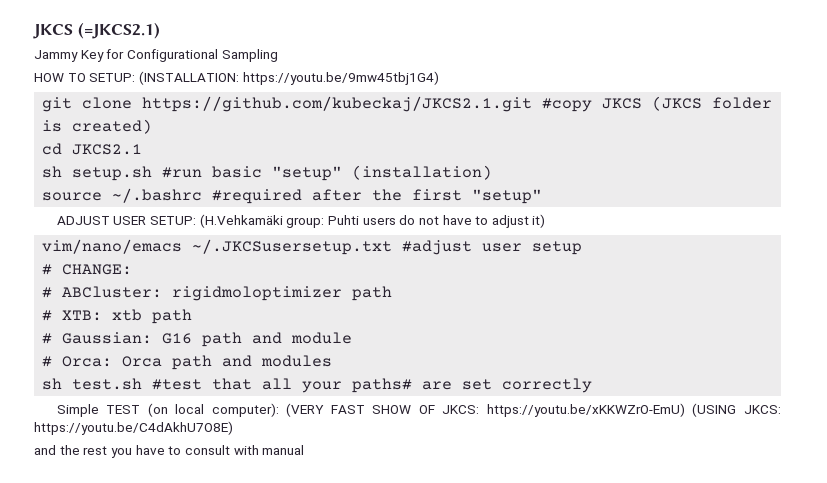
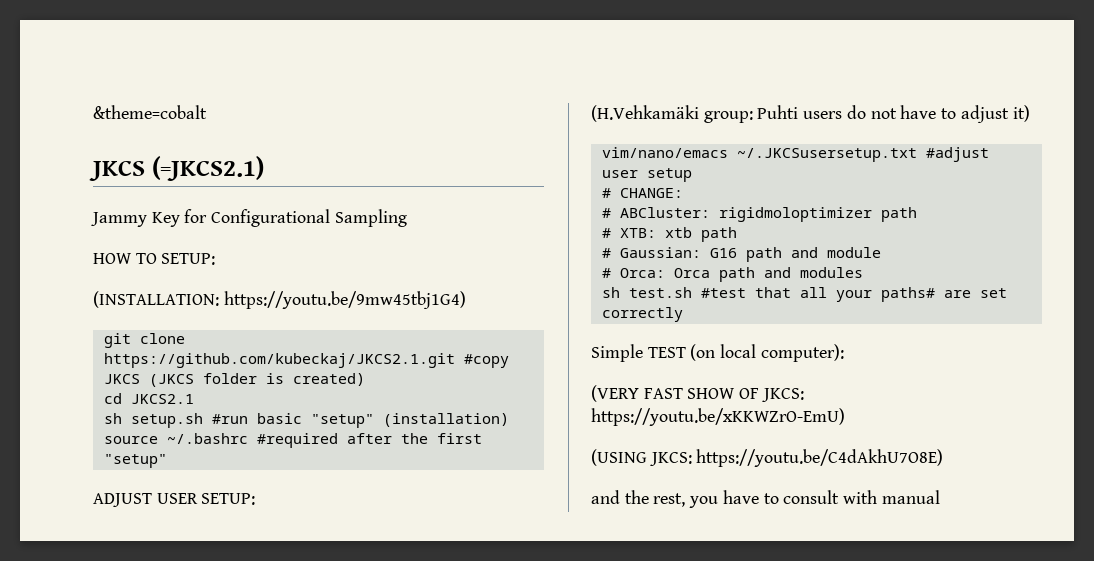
(33, 31) none -> [93,105,207,119] &theme=cobalt //
(136, 77) none -> (216, 259) //
(196, 220) none -> (256, 499) //
(279, 410) none -> (844, 353) //
(685, 410) none -> (845, 417) //
[83,446,108,455] rest -> [653,493,686,507] rest,

